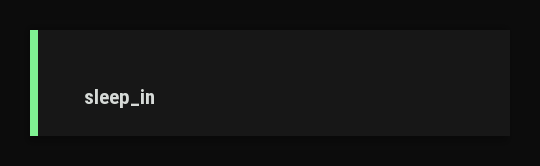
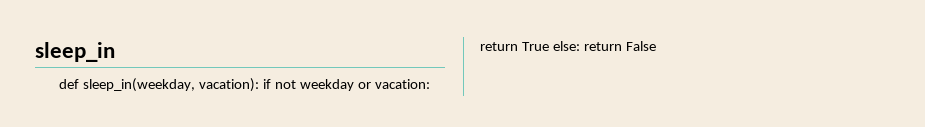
(155, 98) none -> [59,78,430,92] [480,41,656,51] // def sleep_in(weekday, vacation): if not weekday or vacation: return True else: return False

